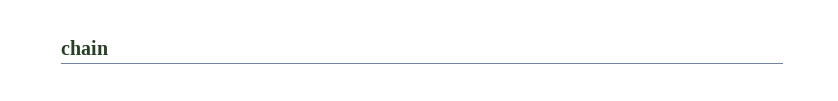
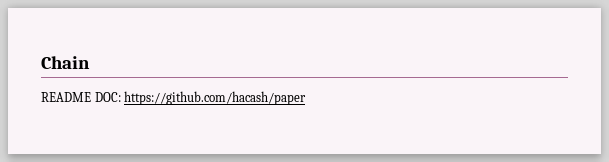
[61,40,108,55] chain -> [41,56,90,69] [41,91,307,105] Chain // README DOC: https://github.com/hacash/paper

